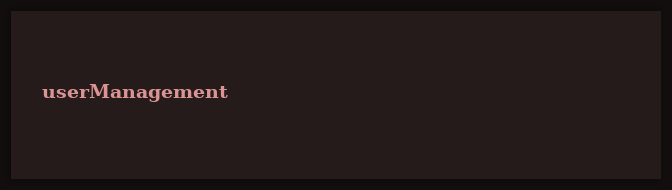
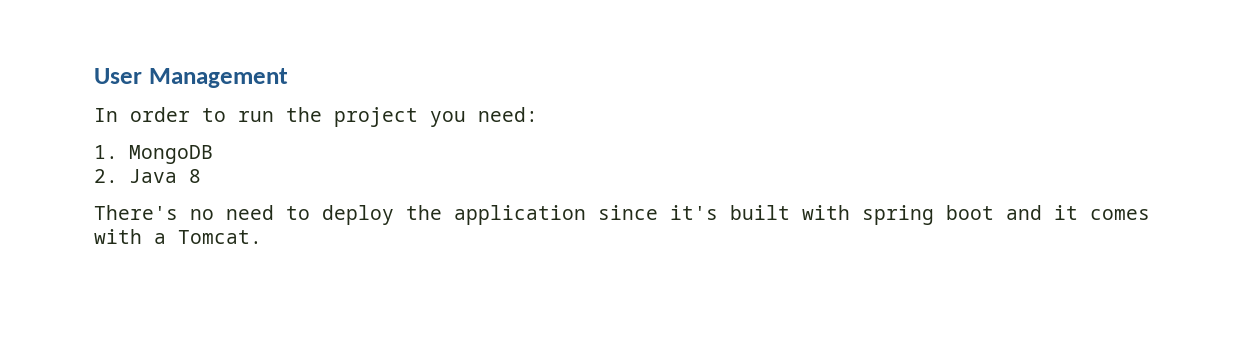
[42,84,228,102] userManagement -> [94,68,288,88] [94,107,538,127] [94,145,213,164] [94,169,201,183] [94,205,1150,225] [94,229,262,244] User Management // In order to run the project you need: // 1. MongoDB // 2. Java 8 // There's no need to deploy the application since it's built with spring boot and it comes with a Tomcat.

